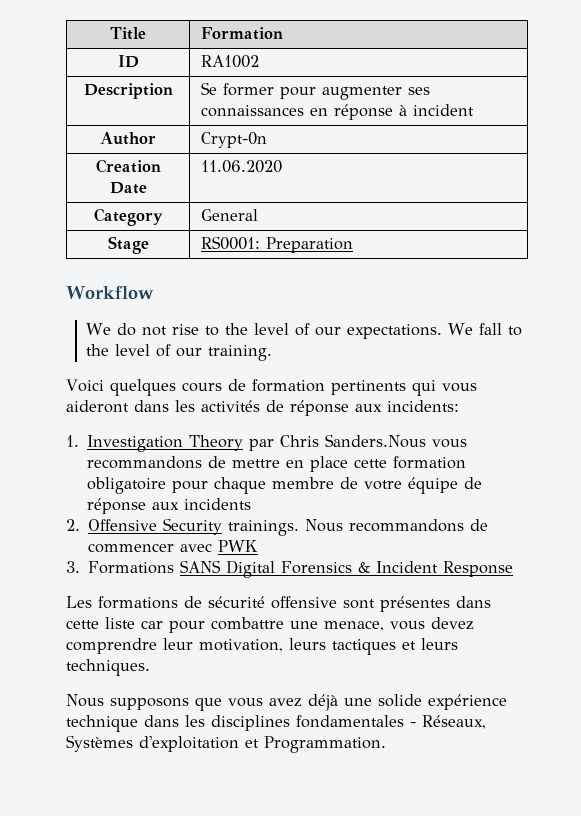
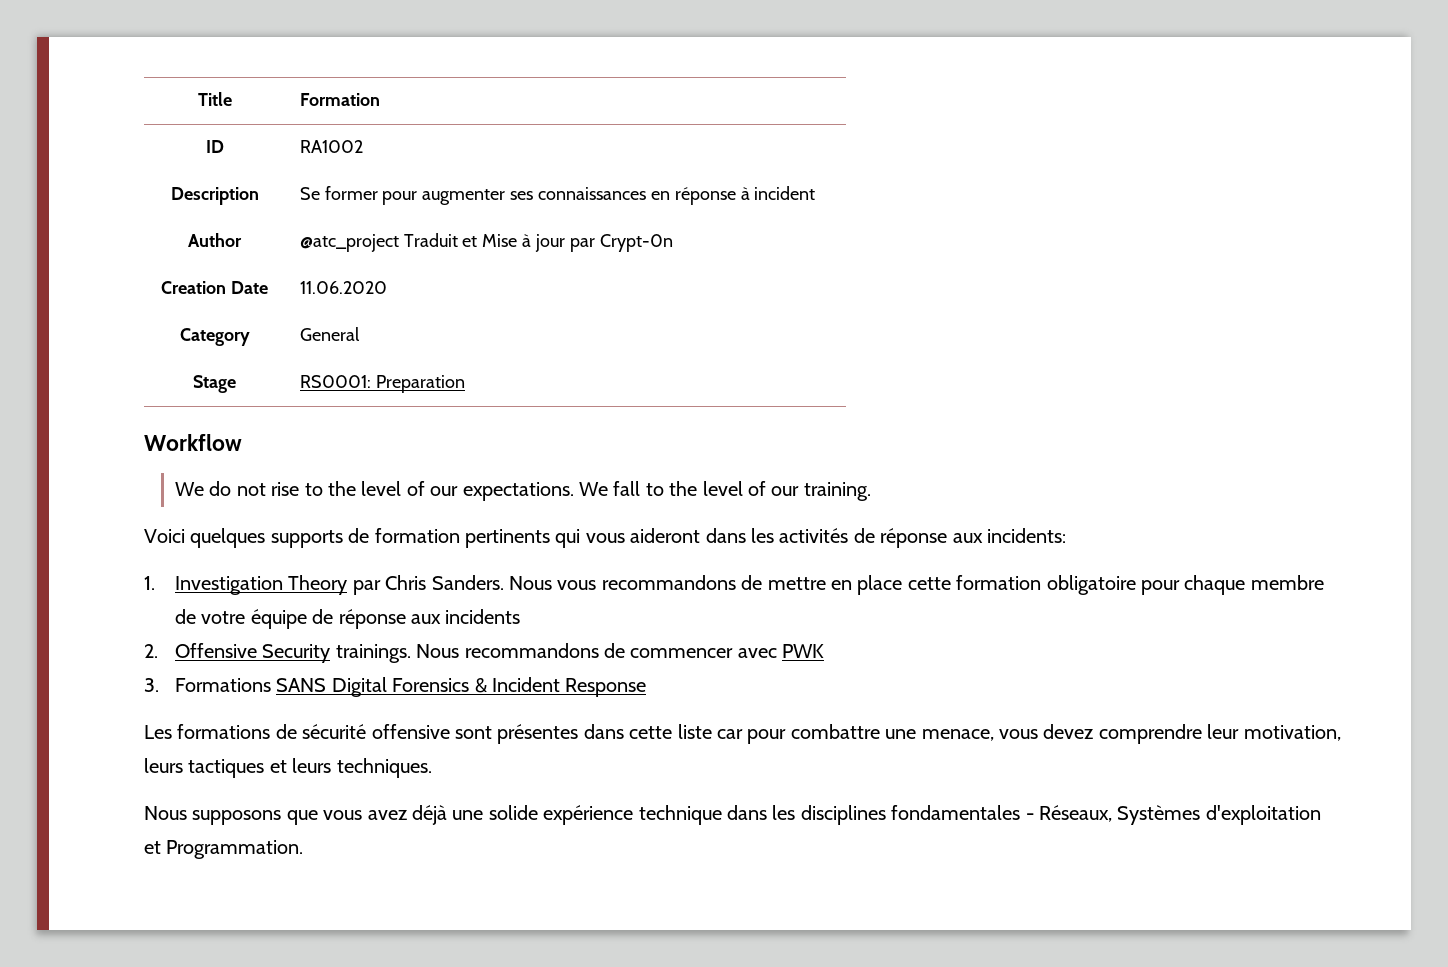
(156, 138) none -> [299,233,595,252] @atc_project Traduit et Mise à jour par
[181,382,222,392] cours -> [270,530,343,548] supports
[325,434,427,448] Sanders.Nous -> [431,575,552,590] Sanders. Nous

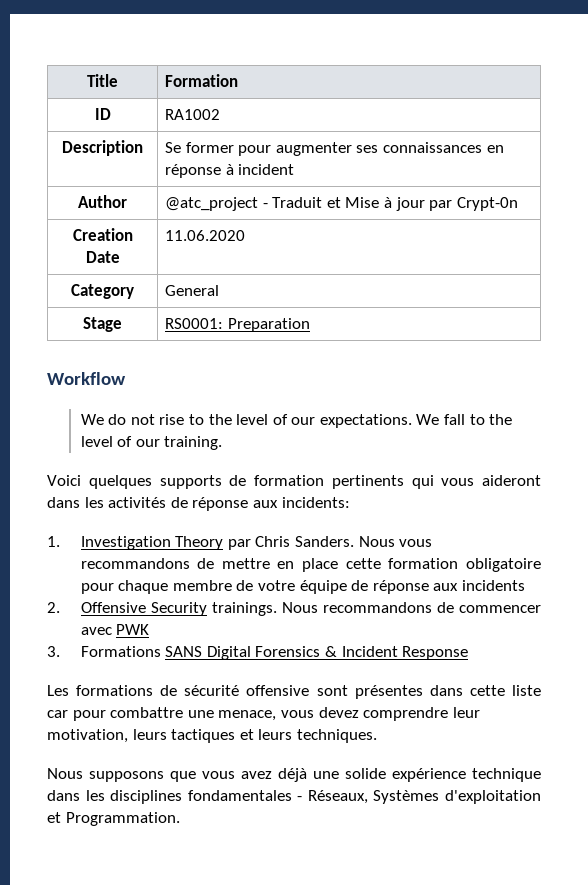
(399, 243) none -> [262,203,268,208] -

